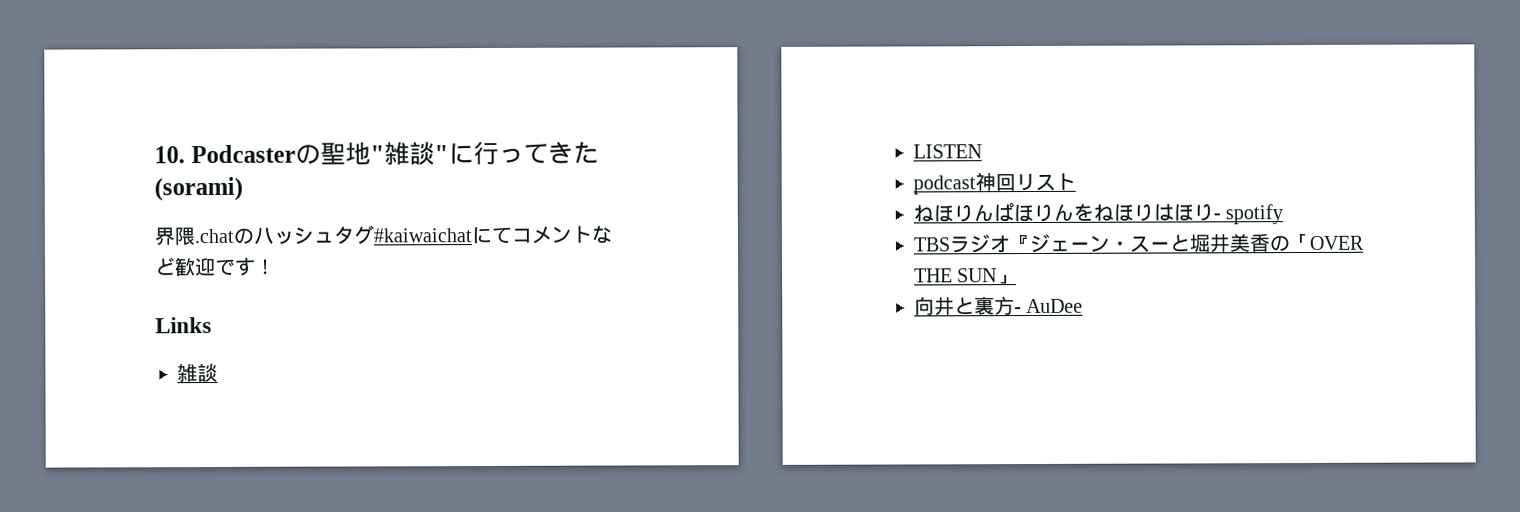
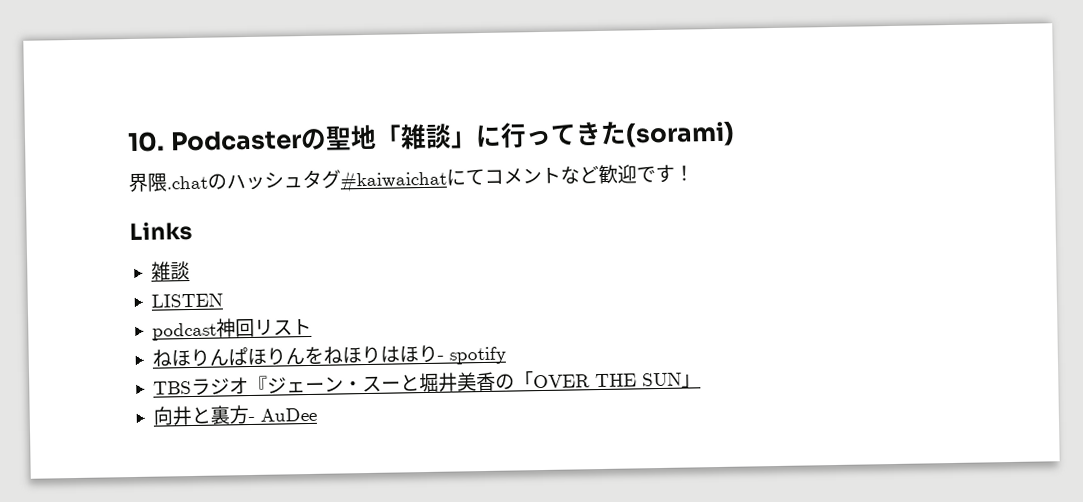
[369,141,449,166] "雑談" -> [374,123,477,150] 「雑談」

